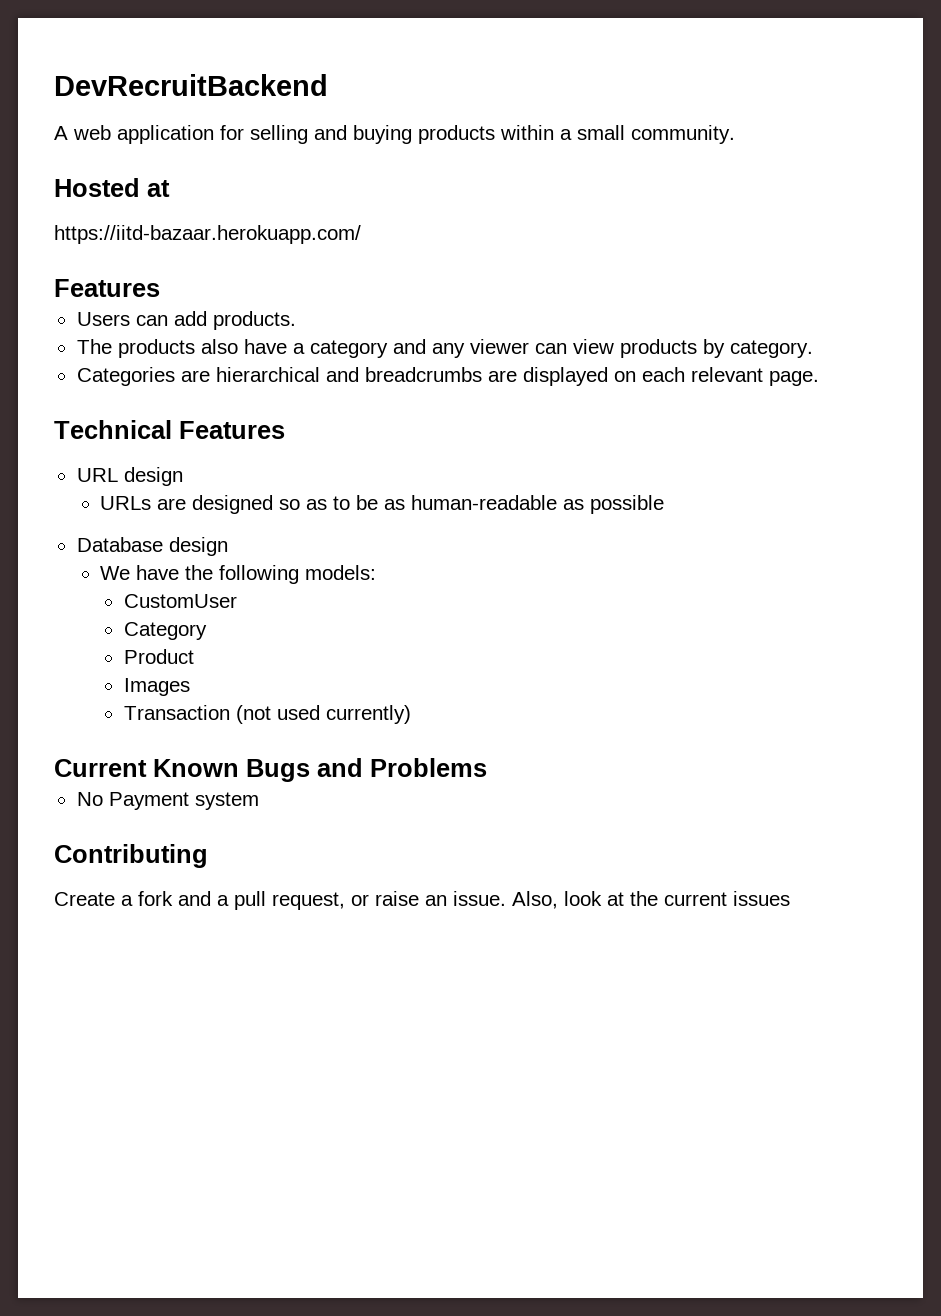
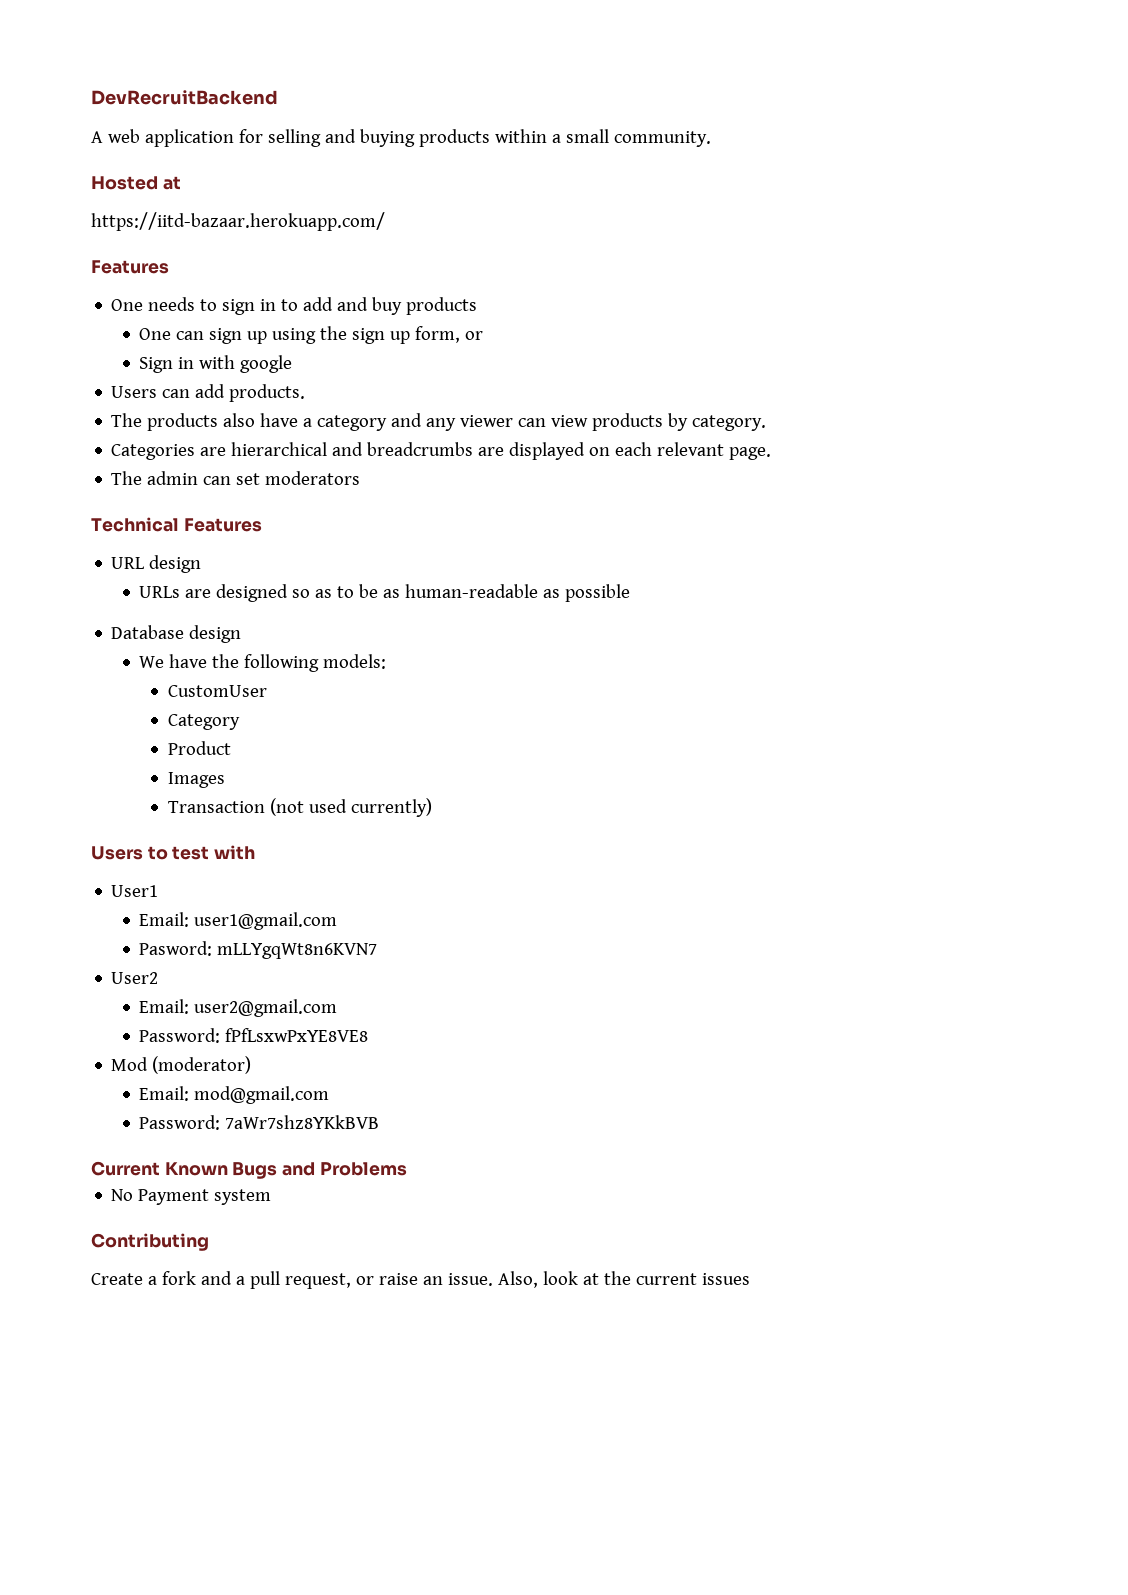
(160, 288) none -> [111,297,478,315] [139,326,484,344] [139,355,293,373] // One needs to sign in to add and buy products // One can sign up using the sign up form, or // Sign in with google
(819, 378) none -> [111,471,361,485] // The admin can set moderators
(411, 714) none -> [91,845,256,860] [111,885,159,897] [139,912,338,930] [139,941,378,959] [111,972,159,984] [139,999,338,1017] [139,1028,369,1043] [111,1056,252,1074] [139,1086,330,1104] [139,1115,380,1130] // Users to test with // User1 // Email: user1@gmail.com // Pasword: mLLYgqWt8n6KVN7 // User2 // Email: user2@gmail.com // Password: fPfLsxwPxYE8VE8 // Mod (moderator) // Email: mod@gmail.com // Password: 7aWr7shz8YKkBVB

